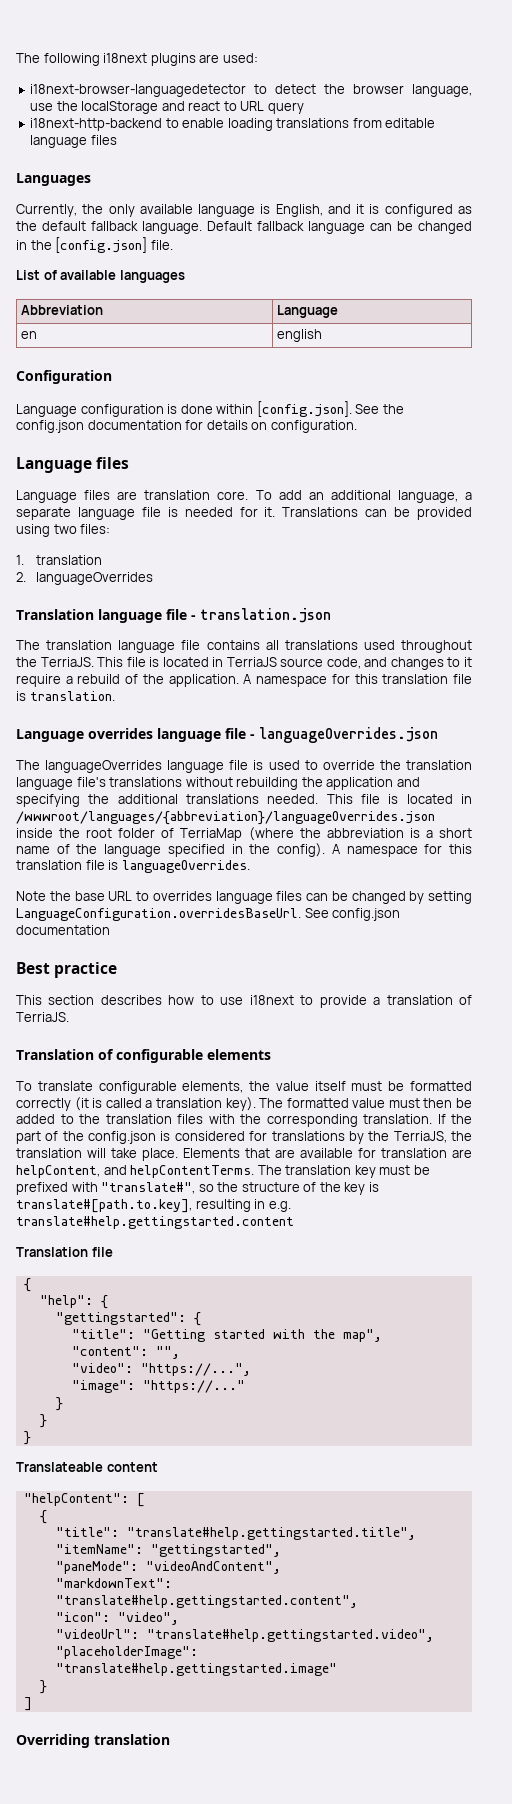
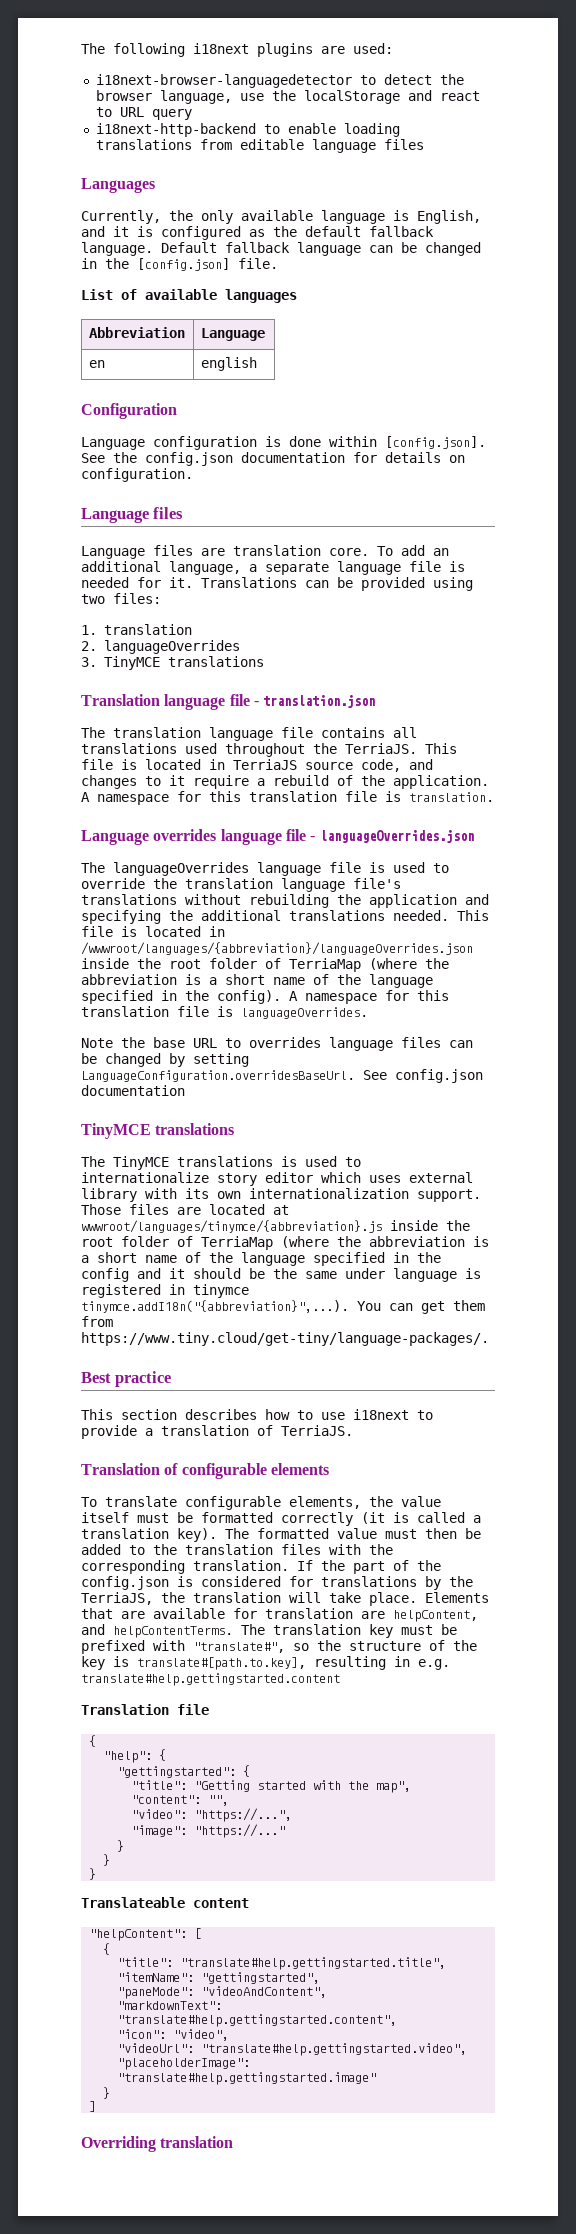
(154, 578) none -> [81,656,264,670] // 3. TinyMCE translations
(110, 930) none -> [81,1123,235,1139] [81,1156,361,1170] [81,1172,473,1186] [81,1188,481,1202] [81,1204,289,1215] [81,1220,470,1233] [81,1236,489,1250] [81,1252,441,1266] [81,1268,481,1282] [81,1284,249,1298] [81,1300,485,1314] [81,1316,113,1327] [81,1332,489,1346] // TinyMCE translations // The TinyMCE translations is used to internationalize story editor which uses external library with its own internationalization support. Those files are located at wwwroot/languages/tinymce/{abbreviation}.js inside the root folder of TerriaMap (where the abbreviation is a short name of the language specified in the config and it should be the same under language is registered in tinymce tinymce.addI18n("{abbreviation}",...). You can get them from https://www.tiny.cloud/get-tiny/language-packages/.

